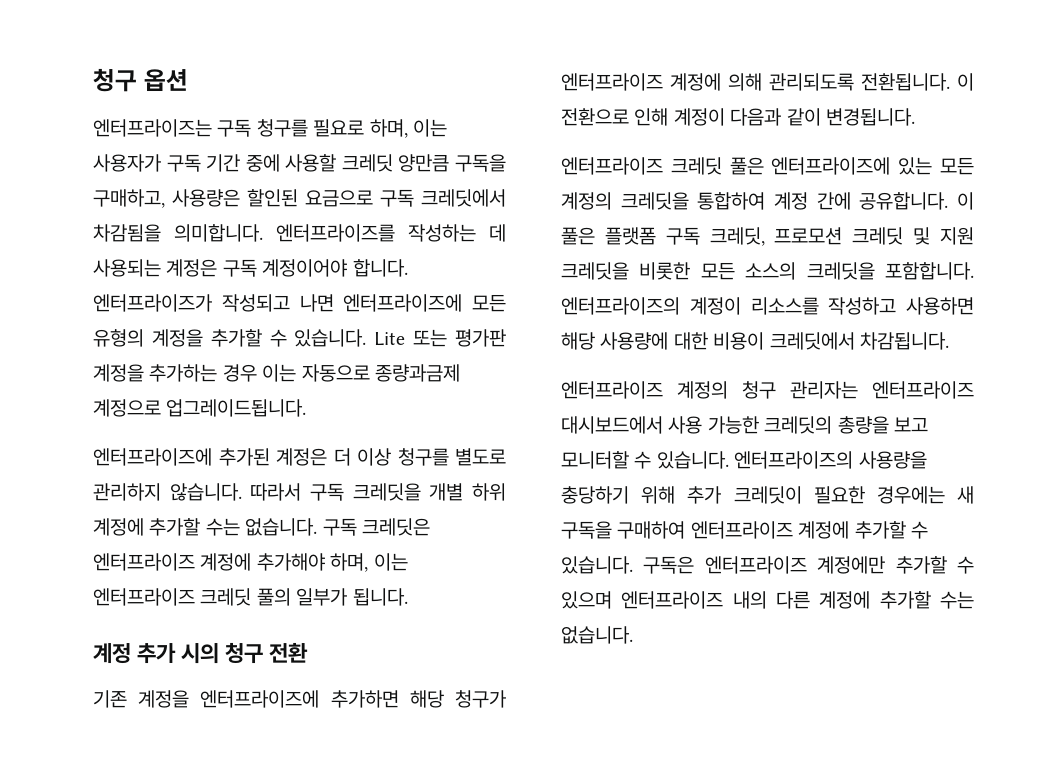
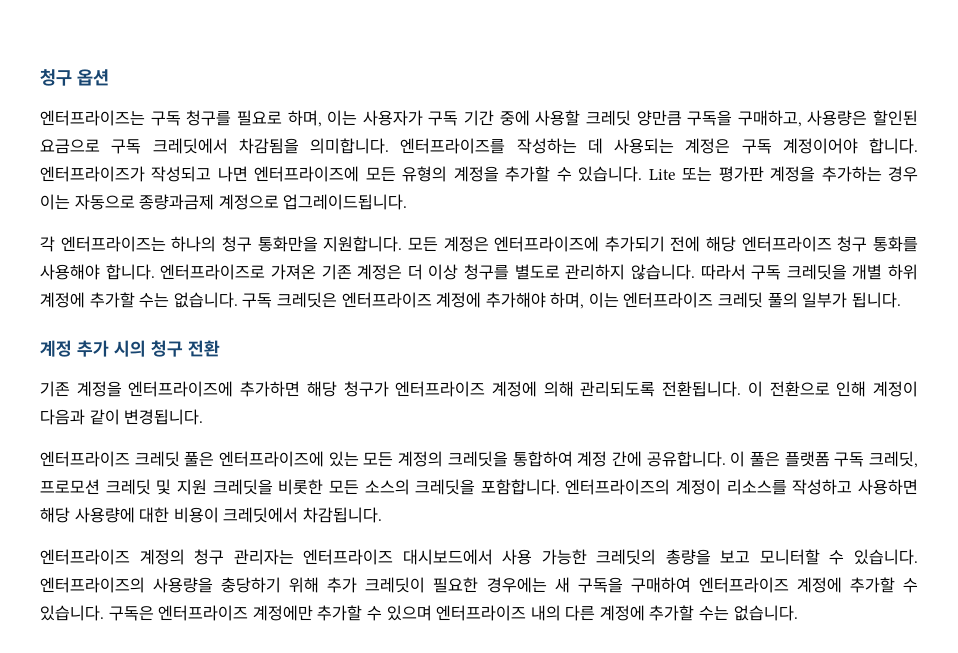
[93,448,270,466] 엔터프라이즈에 추가된 -> [40,236,918,252] [40,264,352,280] 각 엔터프라이즈는 하나의 청구 통화만을 지원합니다. 모든 계정은 엔터프라이즈에 추가되기 전에 해당 엔터프라이즈 청구 통화를 사용해야 합니다. 엔터프라이즈로 가져온 기존

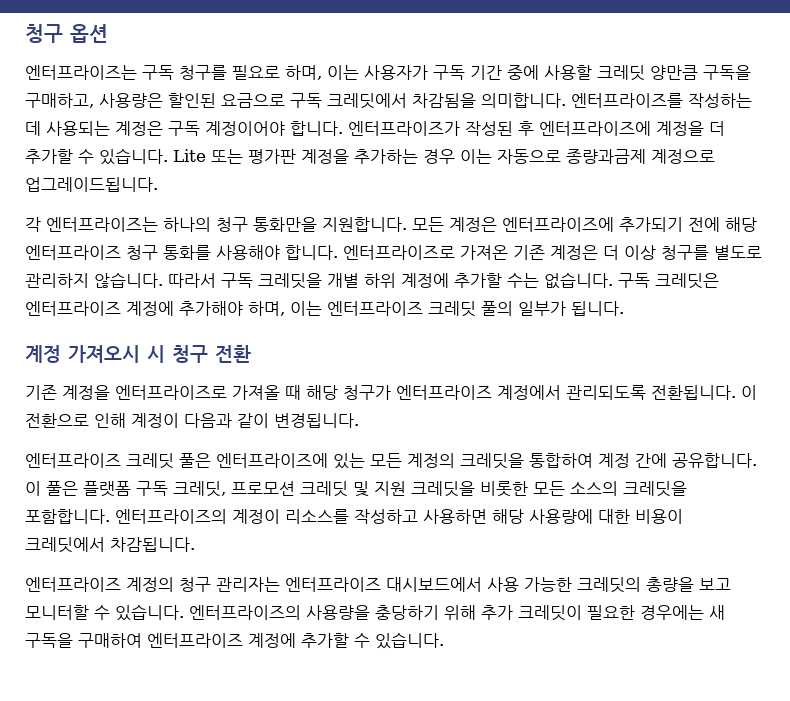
[151,166,499,182] 작성되고 나면 엔터프라이즈에 모든 유형의 계정을 -> [465,121,725,136] 작성된 후 엔터프라이즈에 계정을 더
[77,340,146,357] 추가 시의 -> [68,345,165,363] 가져오시 시
[128,381,301,397] 엔터프라이즈에 추가하면 -> [115,385,301,400] 엔터프라이즈로 가져올 때
[492,381,574,397] 계정에 의해 -> [497,385,561,400] 계정에서
[108,605,798,621] 구독은 엔터프라이즈 계정에만 추가할 수 있으며 엔터프라이즈 내의 다른 계정에 추가할 수는 없습니다. -> (444, 640) none

